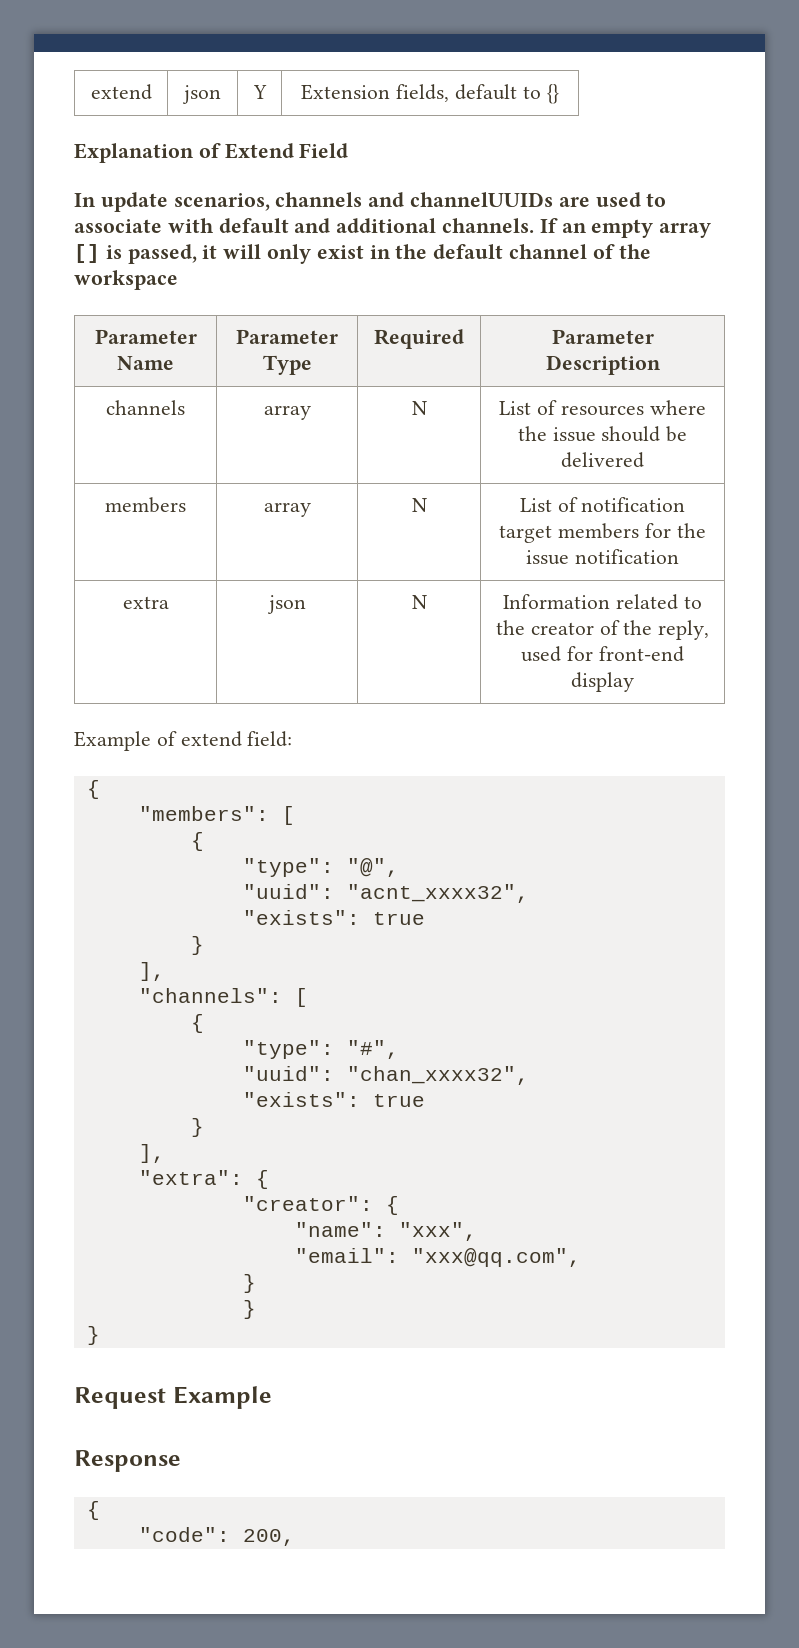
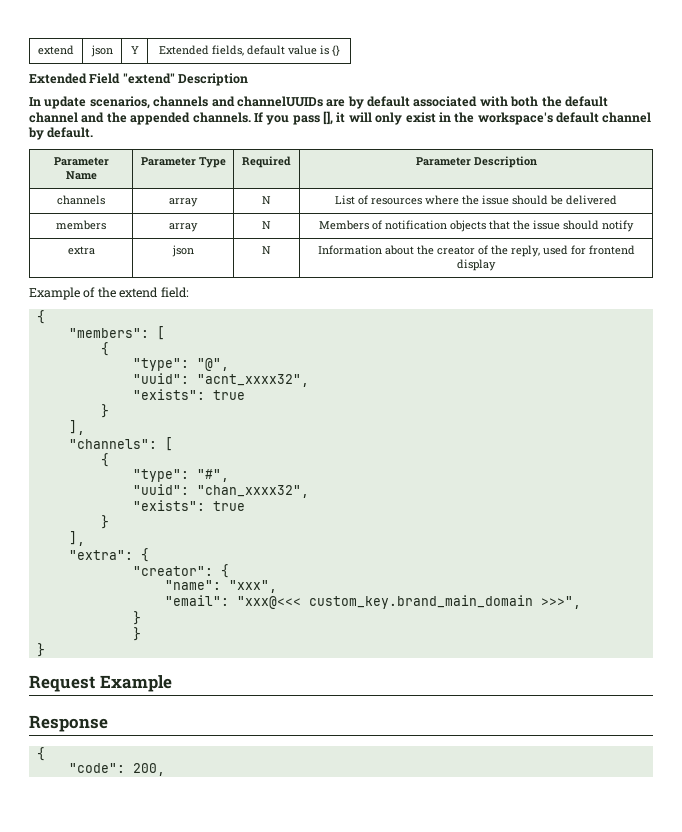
[301,84,391,100] Extension -> [158,45,209,55] Extended
[522,86,541,99] to -> [287,45,329,55] value is
[74,143,294,163] Explanation of Extend -> [29,73,87,84] Extended
(349, 150) none -> [122,73,249,86] "extend" Description
[595,192,667,207] [74,218,712,238] [74,244,197,264] used to associate with default and additional channels. If an empty array [] is passed, -> [347,96,608,109] [29,111,333,125] by default associated with both the default channel and the appended channels. If you pass [],
[433,244,651,259] [74,270,178,290] default channel of the workspace -> [477,112,652,125] [28,127,94,140] workspace's default channel by default.
[519,498,552,512] List -> [319,220,369,230] Members
[499,523,706,543] [526,549,679,565] target members for the issue notification -> [450,220,634,232] objects that the issue should notify
[616,594,702,610] related to -> [384,245,414,255] about
[598,646,684,662] front-end -> [588,245,635,255] frontend
(177, 738) none -> [97,287,116,298] the
[411,1248,581,1267] "xxx@qq.com", -> [236,595,581,609] "xxx@<<< custom_key.brand_main_domain >>>",

